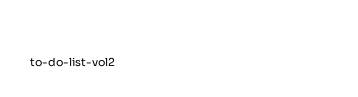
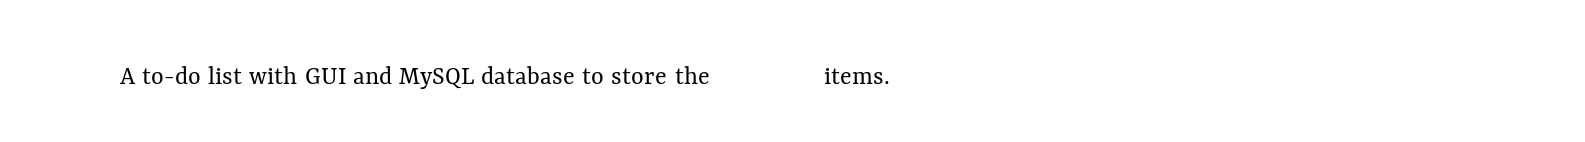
[30,57,115,67] to-do-list-vol2 -> [120,66,890,89] A to-do list with GUI and MySQL database to store the items.

